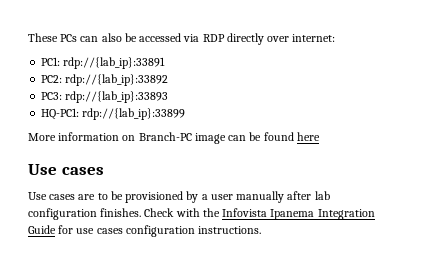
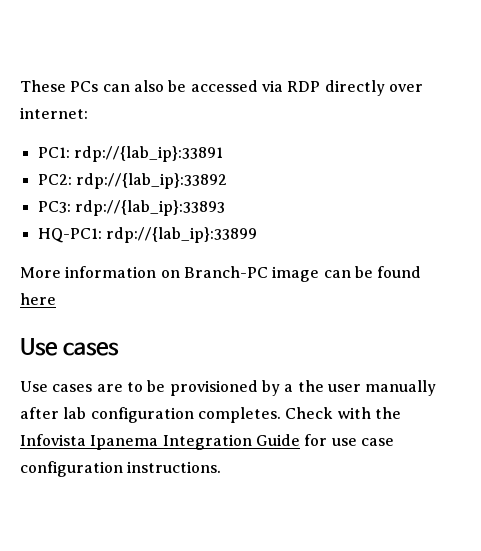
(208, 197) none -> [297,380,324,392] the
[100,208,142,217] finishes. -> [197,407,281,423] completes.
[96,228,123,234] cases -> [360,438,394,446] case

